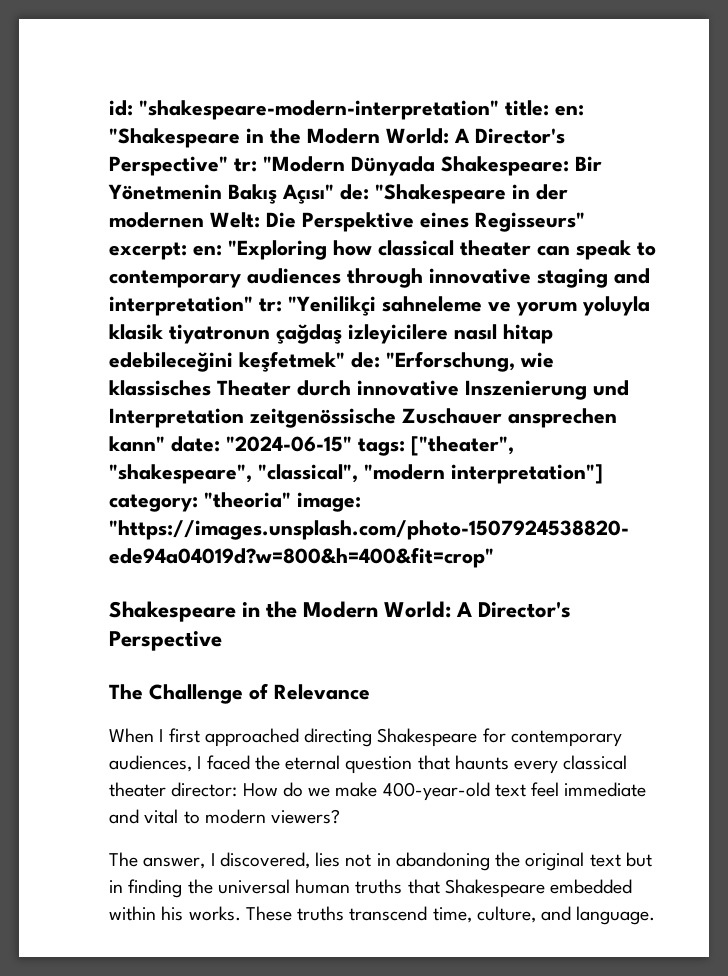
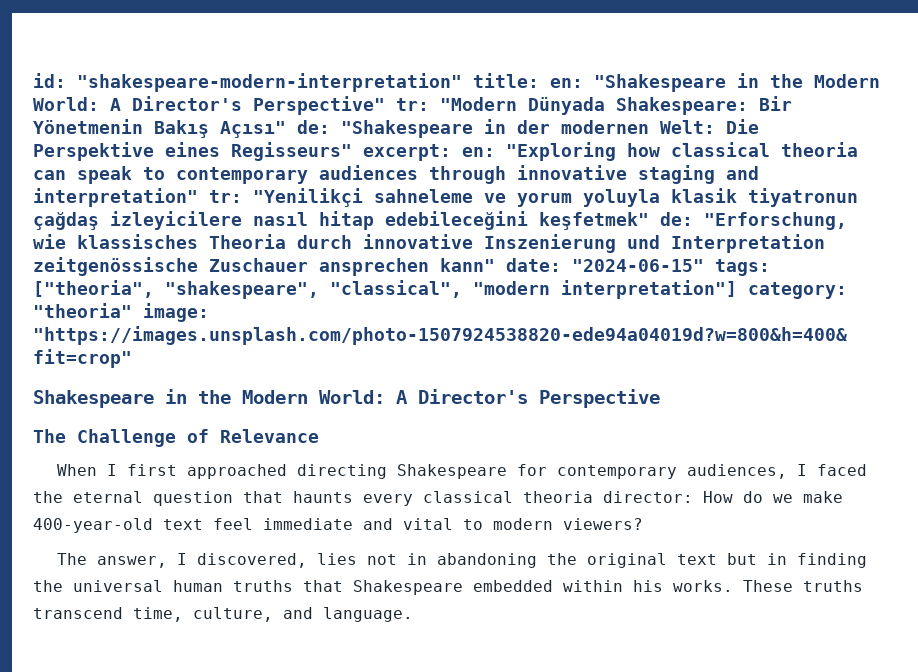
[460,240,531,256] theater -> [781,142,858,157] theoria
[217,380,291,396] Theater -> [209,234,286,249] Theoria
[411,436,514,456] ["theater", -> [33,280,154,298] ["theoria",
[109,782,166,797] theater -> [523,491,593,503] theoria

